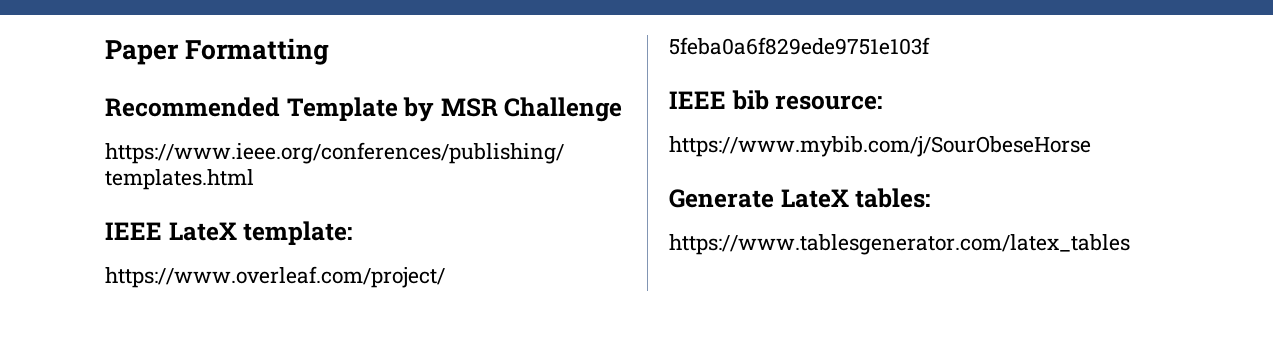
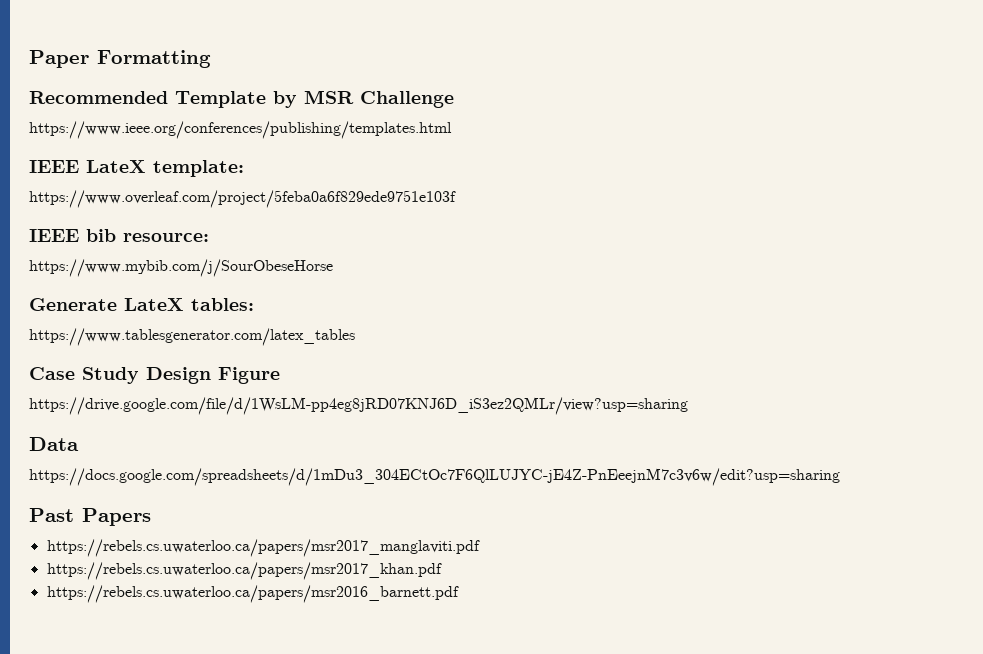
(1130, 244) none -> [29,367,280,384] [29,397,688,415] [29,437,79,451] [29,468,840,486] [29,508,151,526] [46,539,480,557] [46,562,442,580] [46,585,459,603] // Case Study Design Figure // https://drive.google.com/file/d/1WsLM-pp4eg8jRD07KNJ6D_iS3ez2QMLr/view?usp=sharing // Data // https://docs.google.com/spreadsheets/d/1mDu3_304ECtOc7F6QlLUJYC-jE4Z-PnEeejnM7c3v6w/edit?usp=sharing // Past Papers // https://rebels.cs.uwaterloo.ca/papers/msr2017_manglaviti.pdf // https://rebels.cs.uwaterloo.ca/papers/msr2017_khan.pdf // https://rebels.cs.uwaterloo.ca/papers/msr2016_barnett.pdf

